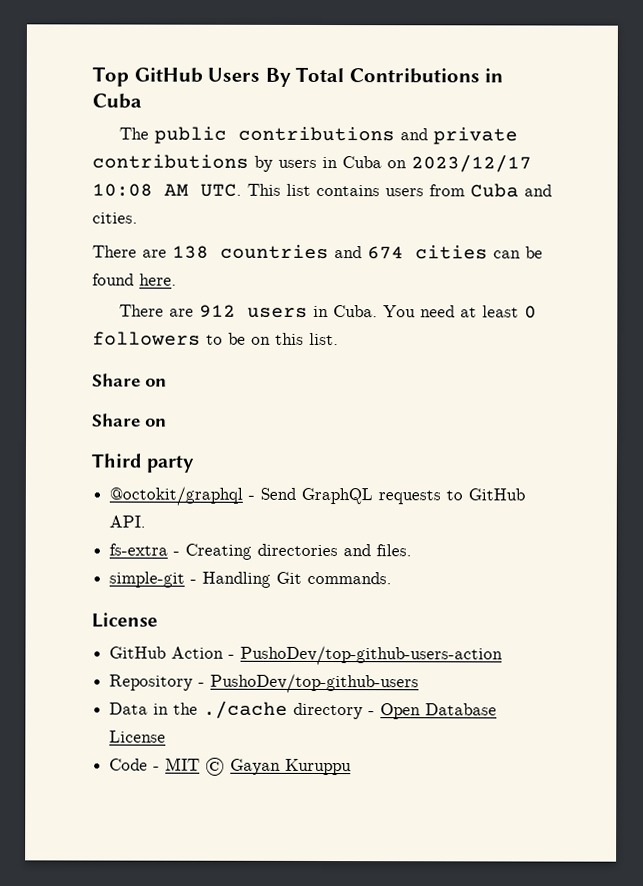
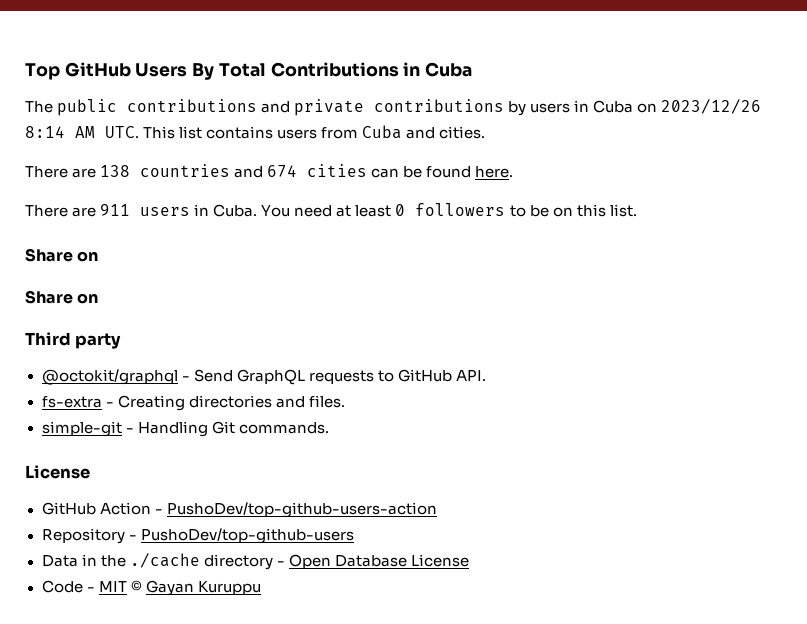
[411,154,532,173] [92,183,153,197] 2023/12/17 10:08 -> [661,99,762,114] [25,126,65,138] 2023/12/26 8:14
[198,304,236,318] 912 -> [100,204,131,216] 911

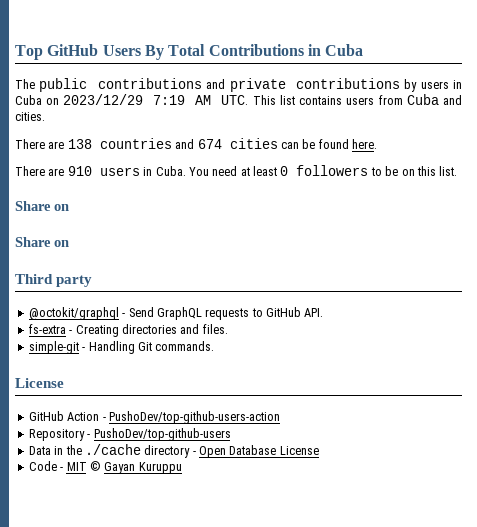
[661,99,762,114] [25,126,65,138] 2023/12/26 8:14 -> [63,94,186,105] 2023/12/29 7:19
[100,204,131,216] 911 -> [67,166,92,176] 910

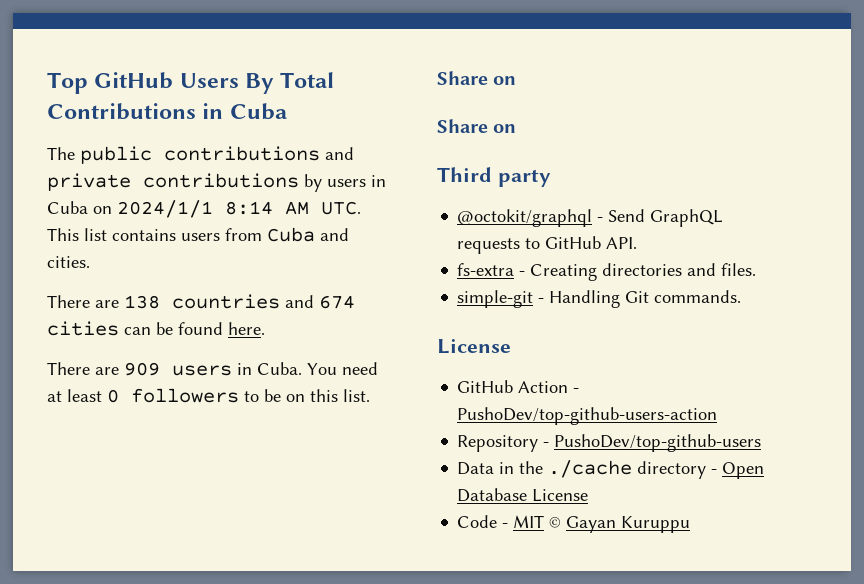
[63,94,186,105] 2023/12/29 7:19 -> [117,200,273,218] 2024/1/1 8:14
[67,166,92,176] 910 -> [124,362,160,376] 909

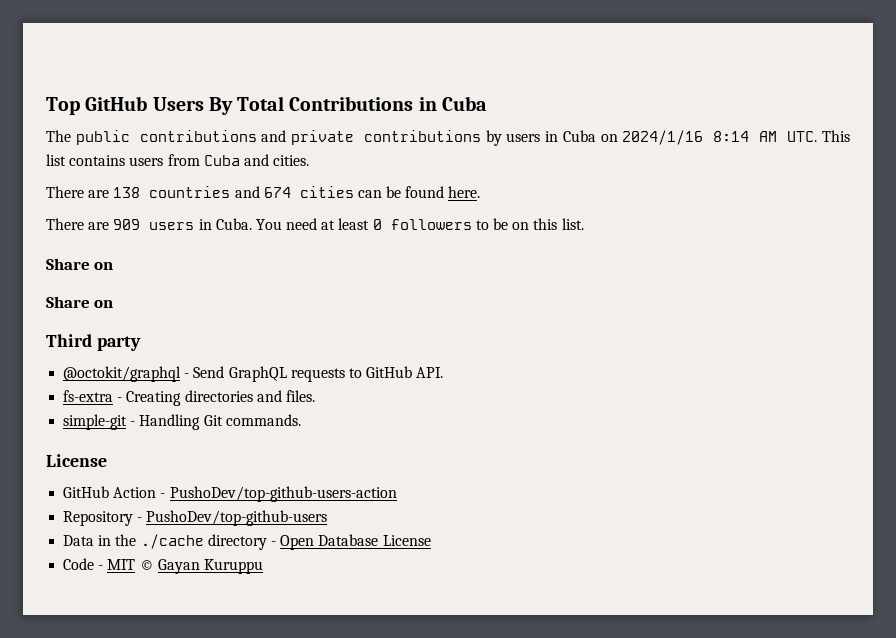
[117,200,213,218] 2024/1/1 -> [622,130,704,145] 2024/1/16

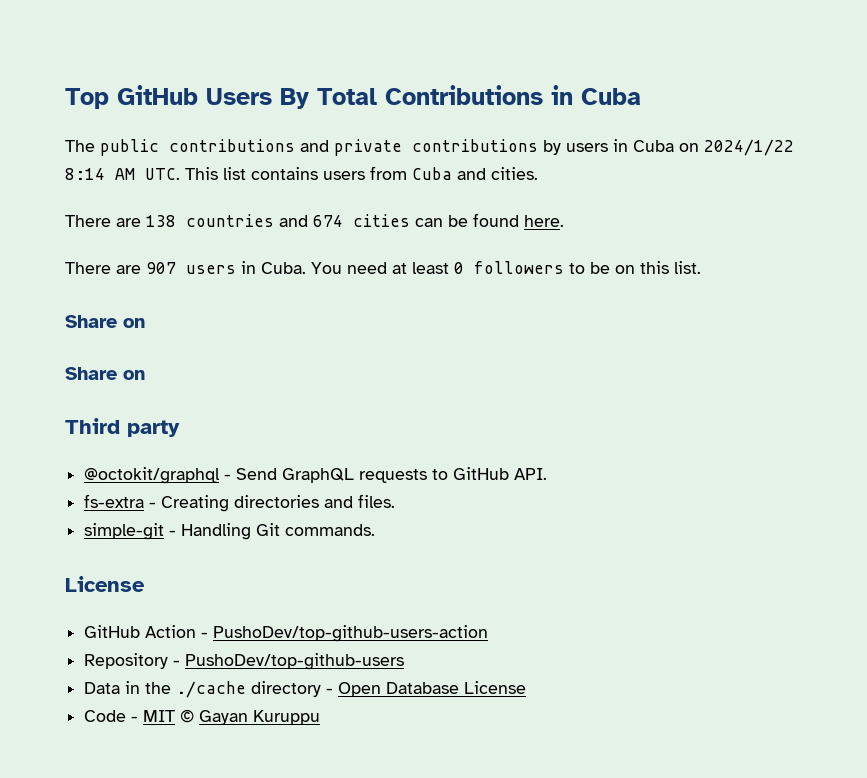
[622,130,704,145] 2024/1/16 -> [704,139,794,156] 2024/1/22
[113,219,141,230] 909 -> [146,262,176,274] 907

